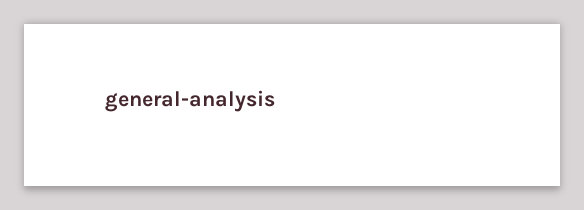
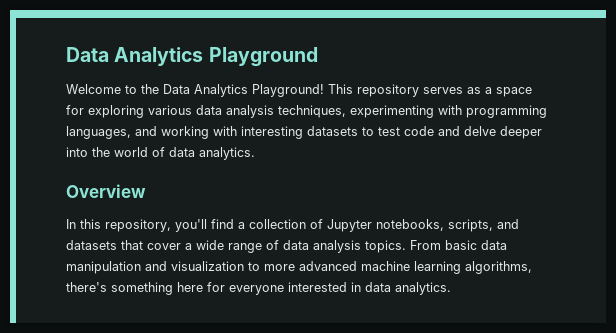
[105,90,275,112] general-analysis -> [66,47,318,67] [66,84,532,97] [66,105,547,118] [66,126,542,139] [66,147,255,160] [66,184,146,198] [66,219,519,232] [66,240,507,253] [66,261,532,274] [66,282,451,295] Data Analytics Playground // Welcome to the Data Analytics Playground! This repository serves as a space for exploring various data analysis techniques, experimenting with programming languages, and working with interesting datasets to test code and delve deeper into the world of data analytics. // Overview // In this repository, you'll find a collection of Jupyter notebooks, scripts, and datasets that cover a wide range of data analysis topics. From basic data manipulation and visualization to more advanced machine learning algorithms, there's something here for everyone interested in data analytics.

